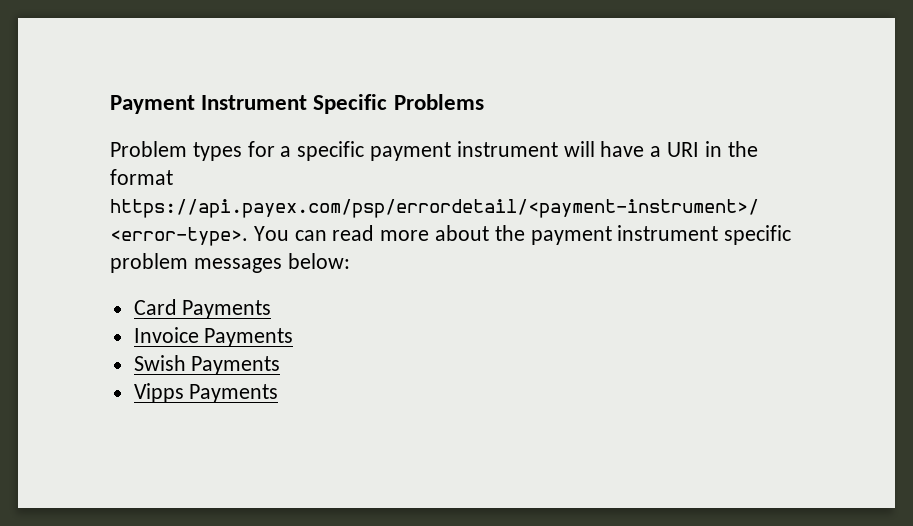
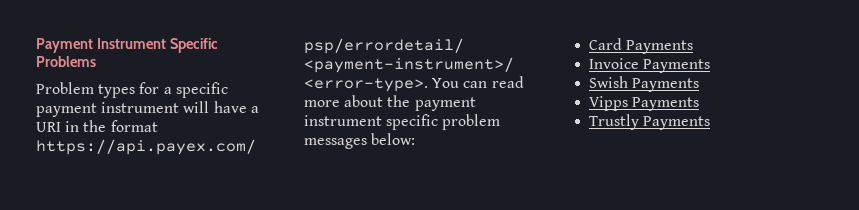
(279, 393) none -> [589,114,711,130] // Trustly Payments

